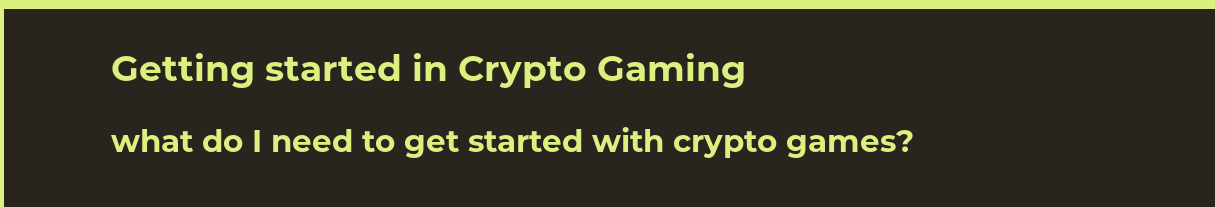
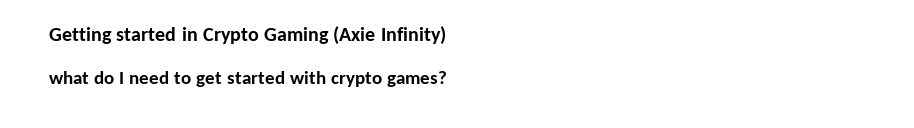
(746, 70) none -> [333,26,446,45] (Axie Infinity)

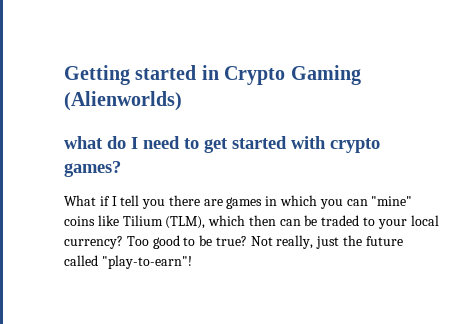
[333,26,446,45] (Axie Infinity) -> [64,91,182,111] (Alienworlds)
(447, 79) none -> [64,195,413,209] [64,215,439,229] [64,235,403,249] [64,255,192,269] // What if I tell you there are games in which you can "mine" coins like Tilium (TLM), which then can be traded to your local currency? Too good to be true? Not really, just the future called "play-to-earn"!

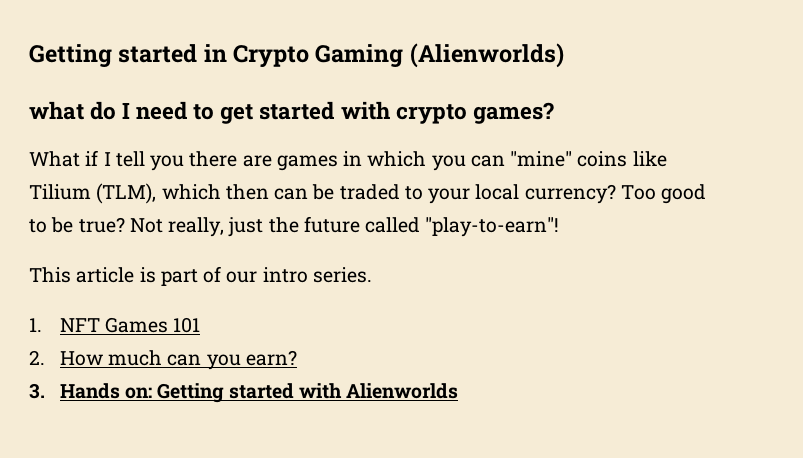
(192, 262) none -> [29,266,372,286] [29,317,201,333] [29,350,297,370] [29,383,459,403] // This article is part of our intro series. // 1. NFT Games 101 // 2. How much can you earn? // 3. Hands on: Getting started with Alienworlds

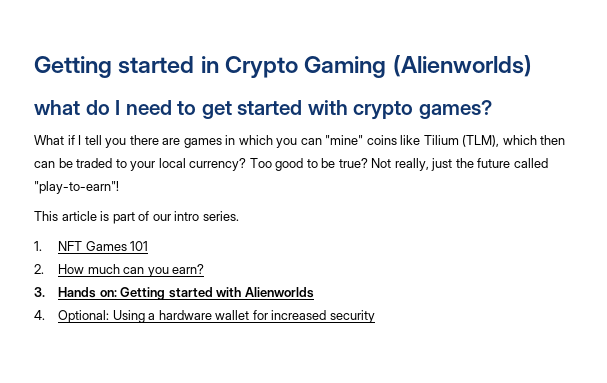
(459, 391) none -> [34,310,375,323] // 4. Optional: Using a hardware wallet for increased security

